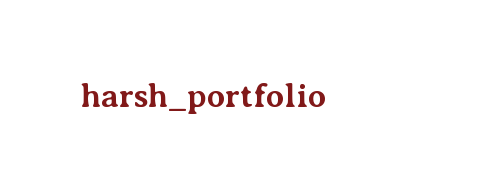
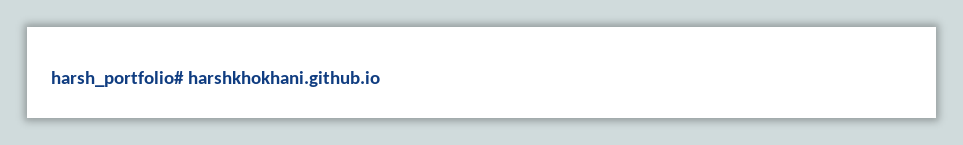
[81,83,326,114] harsh_portfolio -> [51,71,380,87] harsh_portfolio# harshkhokhani.github.io

